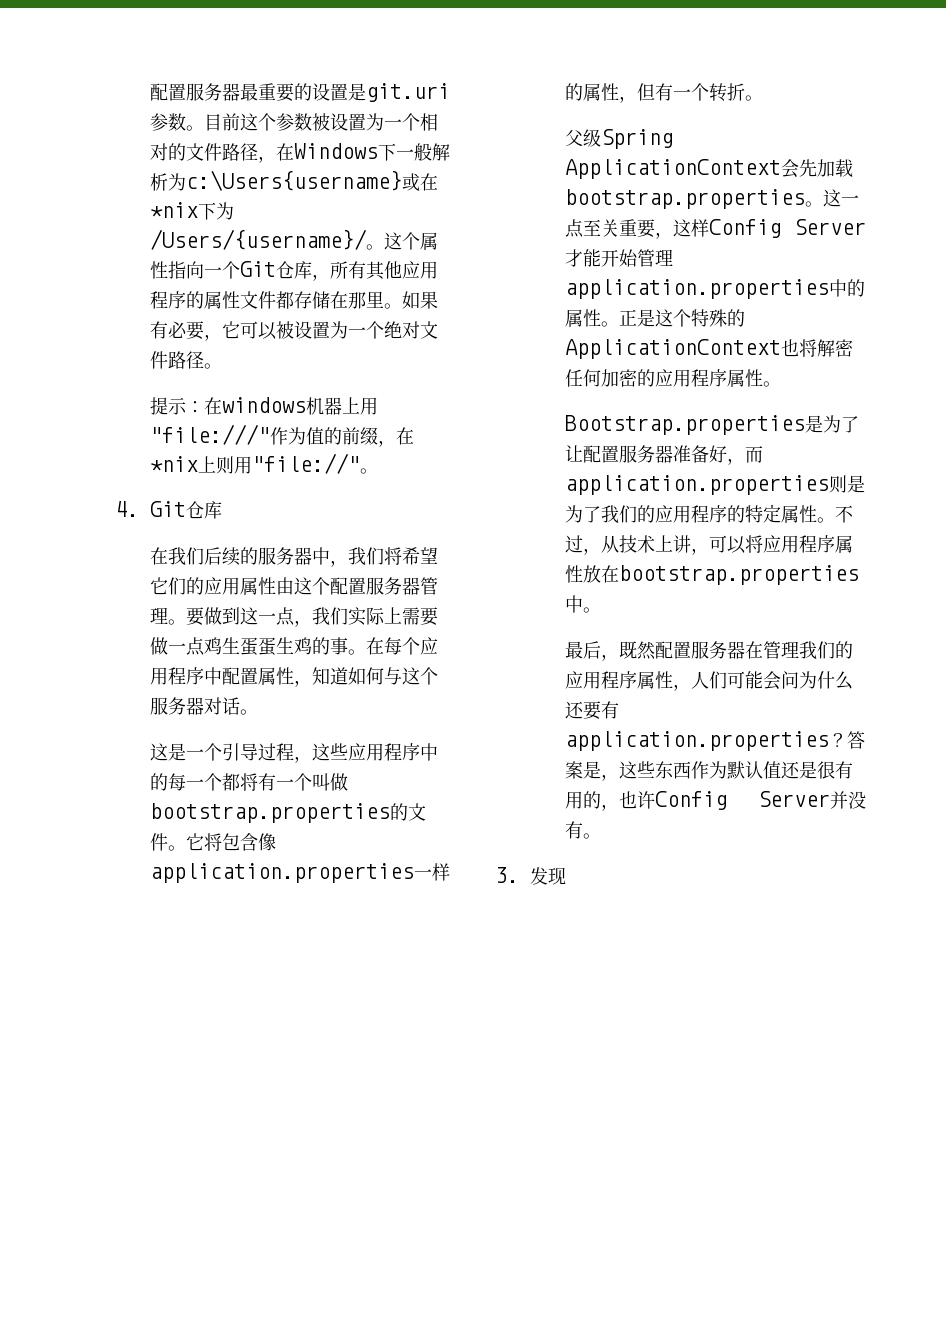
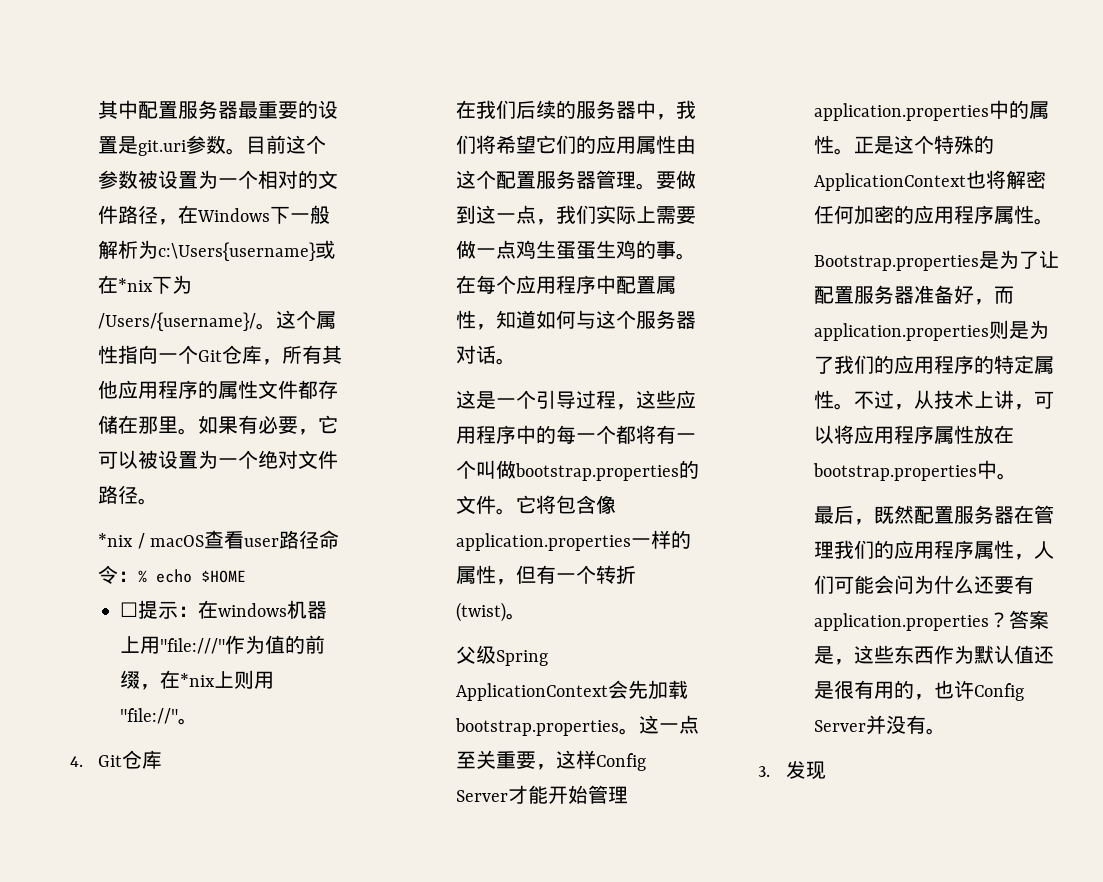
(150, 92) none -> [98,100,139,119] 其中
(223, 366) none -> [98,530,339,549] [98,565,247,584] [119,602,138,617] *nix / macOS查看user路径命令：% echo $HOME // ☐
(746, 92) none -> [456,602,507,622] (twist)

